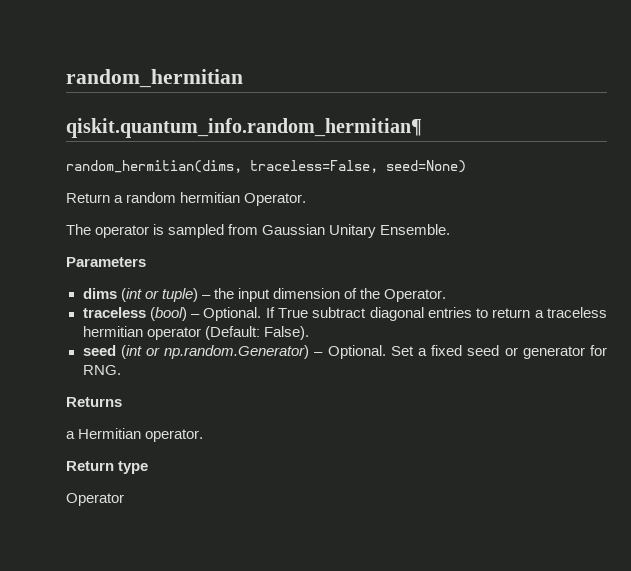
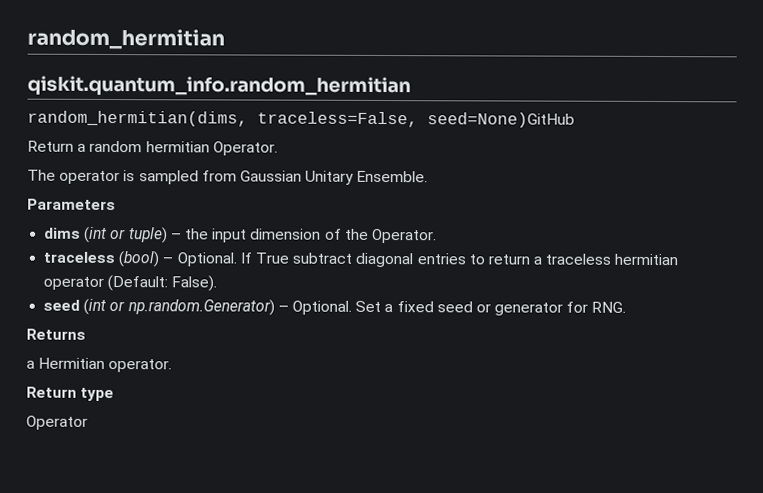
[66,118,422,138] qiskit.quantum_info.random_hermitian¶ -> [27,75,411,97] qiskit.quantum_info.random_hermitian
[386,160,466,173] seed=None) -> [427,112,575,128] seed=None)GitHub

